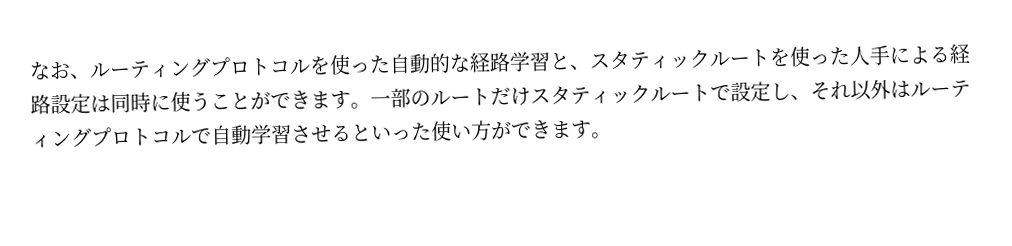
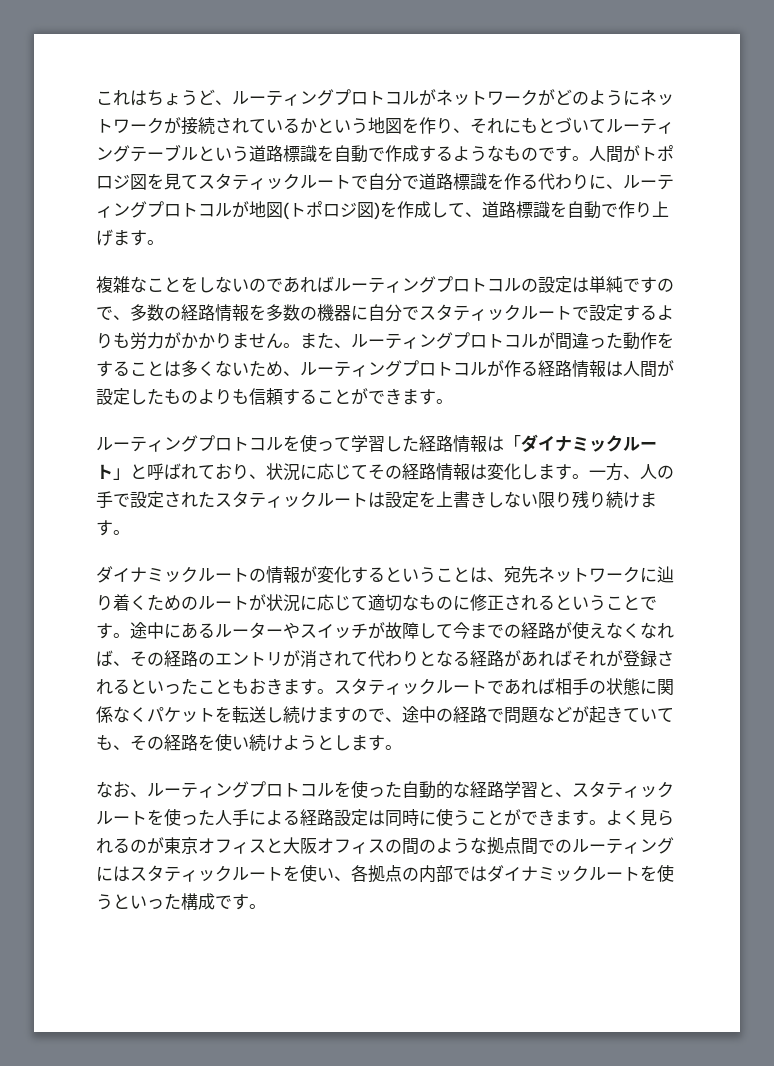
(29, 70) none -> [96,89,674,106] [96,117,674,135] [96,144,674,163] [96,173,674,191] [96,201,669,220] [96,229,164,246] [96,276,674,293] [96,304,674,322] [96,332,674,350] [96,360,674,378] [96,388,453,405] [96,434,657,453] [96,463,674,481] [96,491,657,509] [96,520,130,536] [96,566,674,584] [96,594,657,612] [96,621,674,639] [96,650,674,668] [96,678,674,696] [96,706,674,724] [96,733,402,751] これはちょうど、ルーティングプロトコルがネットワークがどのようにネットワークが接続されているかという地図を作り、それにもとづいてルーティングテーブルという道路標識を自動で作成するようなものです。人間がトポロジ図を見てスタティックルートで自分で道路標識を作る代わりに、ルーティングプロトコルが地図(トポロジ図)を作成して、道路標識を自動で作り上げます。 // 複雑なことをしないのであればルーティングプロトコルの設定は単純ですので、多数の経路情報を多数の機器に自分でスタティックルートで設定するよりも労力がかかりません。また、ルーティングプロトコルが間違った動作をすることは多くないため、ルーティングプロトコルが作る経路情報は人間が設定したものよりも信頼することができます。 // ルーティングプロトコルを使って学習した経路情報は「ダイナミックルート」と呼ばれており、状況に応じてその経路情報は変化します。一方、人の手で設定されたスタティックルートは設定を上書きしない限り残り続けます。 // ダイナミックルートの情報が変化するということは、宛先ネットワークに辿り着くためのルートが状況に応じて適切なものに修正されるということです。途中にあるルーターやスイッチが故障して今までの経路が使えなくなれば、その経路のエントリが消されて代わりとなる経路があればそれが登録されるといったこともおきます。スタティックルートであれば相手の状態に関係なくパケットを転送し続けますので、途中の経路で問題などが起きていても、その経路を使い続けようとします。 //
[370,79,971,109] [31,120,572,148] 一部のルートだけスタティックルートで設定し、それ以外はルーティングプロトコルで自動学習させるといった使い方ができま -> [606,809,674,826] [96,837,674,855] [96,864,674,883] [96,893,232,910] よく見られるのが東京オフィスと大阪オフィスの間のような拠点間でのルーティングにはスタティックルートを使い、各拠点の内部ではダイナミックルートを使うといった構成で

